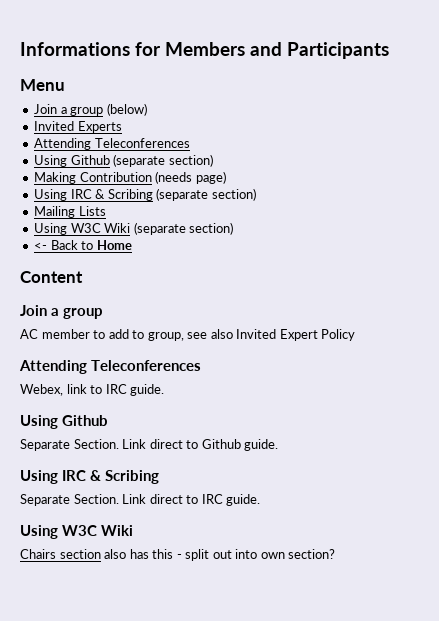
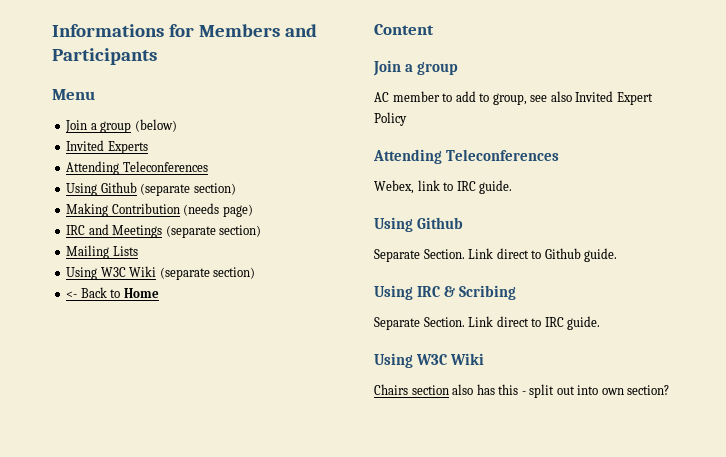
[34,189,153,201] Using IRC & Scribing -> [66,224,163,238] IRC and Meetings

